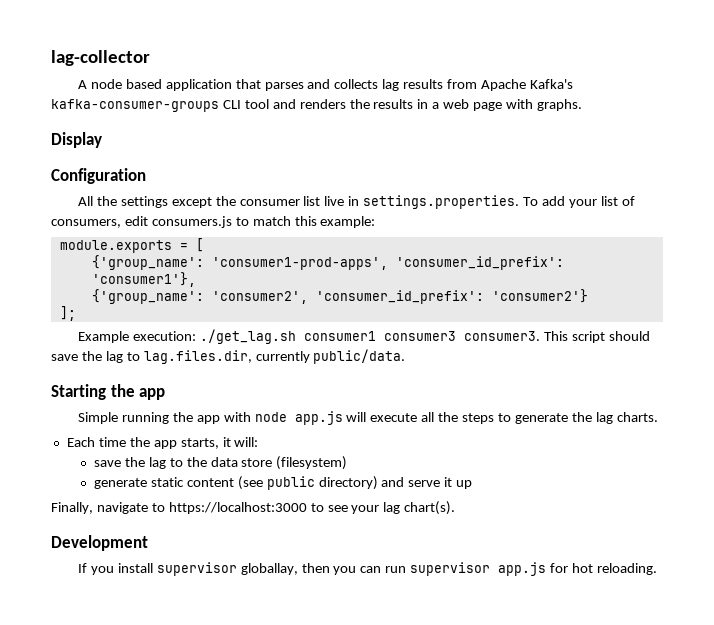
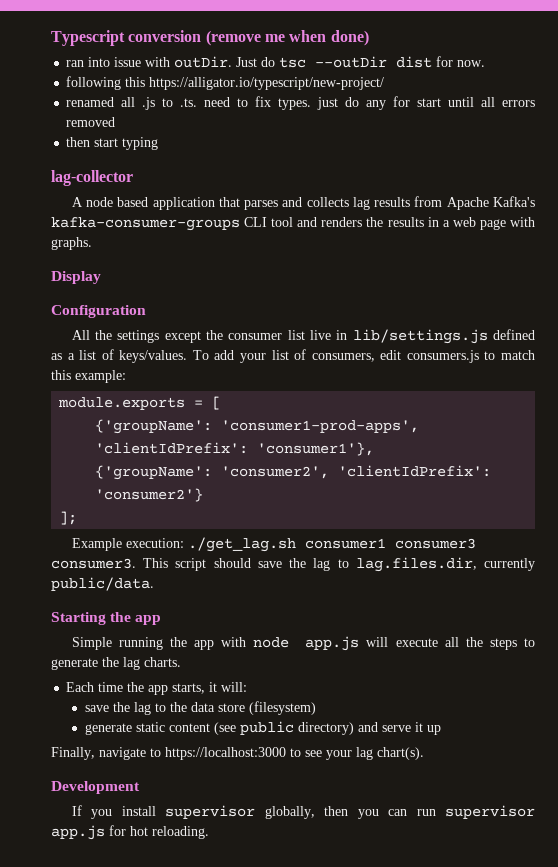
(51, 58) none -> [51,30,369,46] [66,56,486,68] [66,76,385,90] [66,96,536,110] [66,117,116,127] [66,137,159,150] Typescript conversion (remove me when done) // ran into issue with outDir. Just do tsc --outDir dist for now. // following this https://alligator.io/typescript/new-project/ // renamed all .js to .ts. need to fix types. just do any for start until all errors removed // then start typing //
[363,195,520,209] settings.properties. -> [352,329,535,344] [51,349,188,363] lib/settings.js defined as a list of keys/values.
[91,255,564,270] [91,272,196,287] [91,289,484,304] {'group_name': 'consumer1-prod-apps', 'consumer_id_prefix': 'consumer1'}, // {'group_name': 'consumer2', 'consumer_id_prefix': -> [95,419,420,434] [95,442,375,456] [95,465,492,480] {'groupName': 'consumer1-prod-apps', 'clientIdPrefix': 'consumer1'}, // {'groupName': 'consumer2', 'clientIdPrefix':
[240,563,298,575] globallay, -> [264,806,315,819] globally,

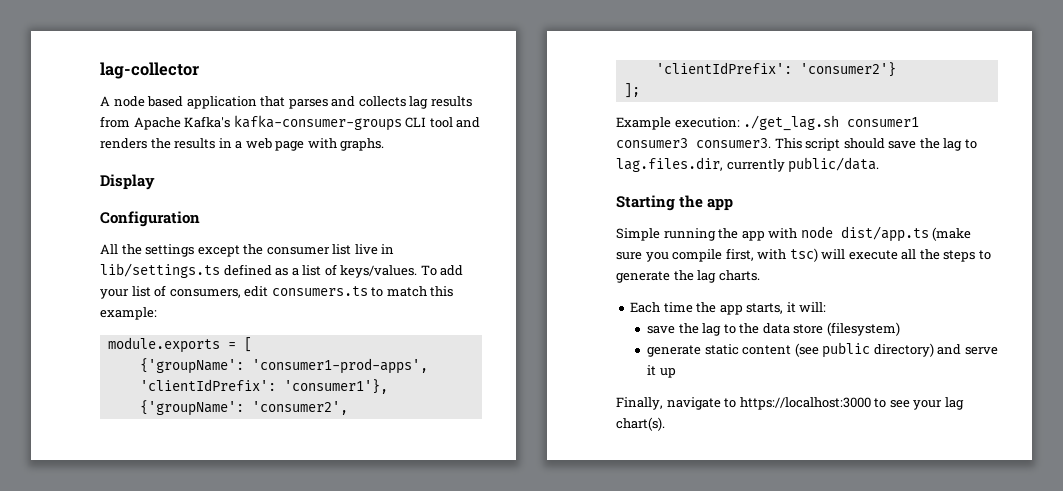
[51,30,369,46] [66,56,486,68] [66,76,385,90] [66,96,536,110] [66,117,116,127] [66,137,159,150] Typescript conversion (remove me when done) // ran into issue with outDir. Just do tsc --outDir dist for now. // following this https://alligator.io/typescript/new-project/ // renamed all .js to .ts. need to fix types. just do any for start until all errors removed // then start typing // -> (100, 70) none
[352,329,488,344] lib/settings.js -> [100,263,220,278] lib/settings.ts
[406,350,479,363] consumers.js -> [271,286,368,296] consumers.ts
[305,636,360,651] app.js -> [840,226,972,242] [616,248,818,262] dist/app.ts (make sure you compile first, with tsc)
[51,781,140,794] [71,805,536,819] [51,825,209,840] // Development // If you install supervisor globally, then you can run supervisor app.js for hot reloading. -> (665, 424) none

